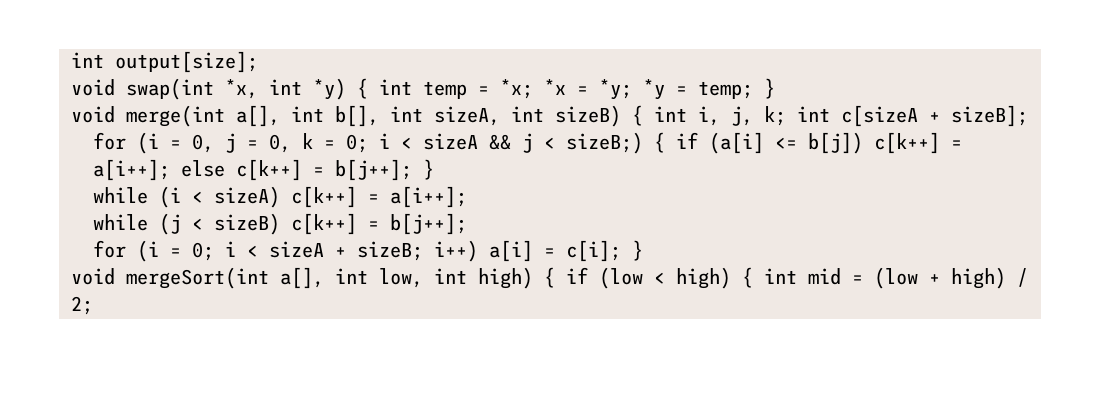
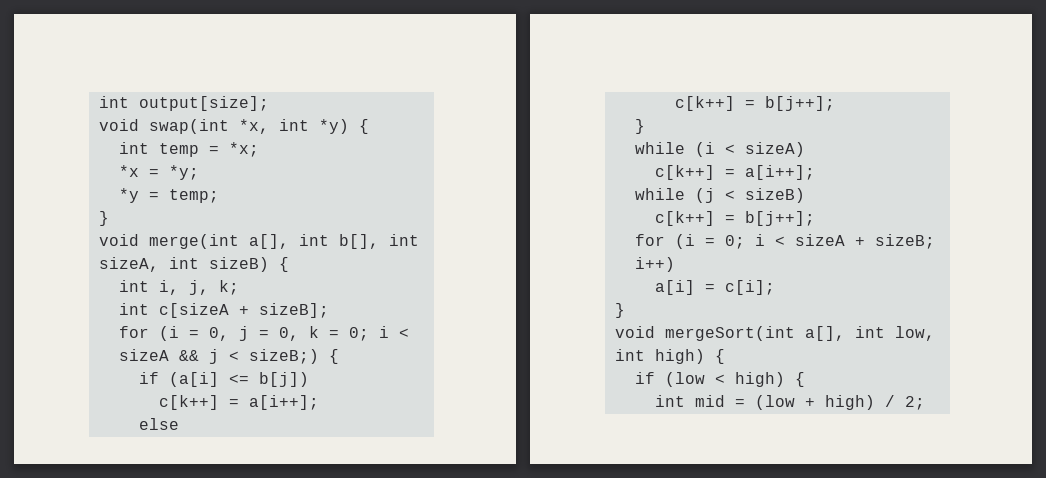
(369, 88) none -> (369, 126) //
(534, 89) none -> (259, 149) //
(633, 89) none -> (199, 172) //
(754, 90) none -> (219, 196) //
(644, 115) none -> (289, 264) //
(787, 116) none -> (239, 287) //
(666, 142) none -> (339, 356) //
[874,132,963,154] [93,159,171,181] c[k++] = a[i++]; -> [158,395,319,410] // c[k++] = a[i++]; //
[236,159,413,181] c[k++] = b[j++]; -> [674,96,835,111] // c[k++] = b[j++]; //
(281, 197) none -> (805, 149) //
(281, 224) none -> (805, 195) //
(479, 251) none -> (675, 264) //
(622, 251) none -> (775, 287) //
(556, 277) none -> (725, 356) //
(754, 277) none -> (805, 379) //

